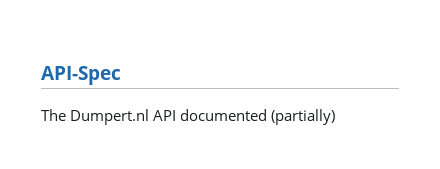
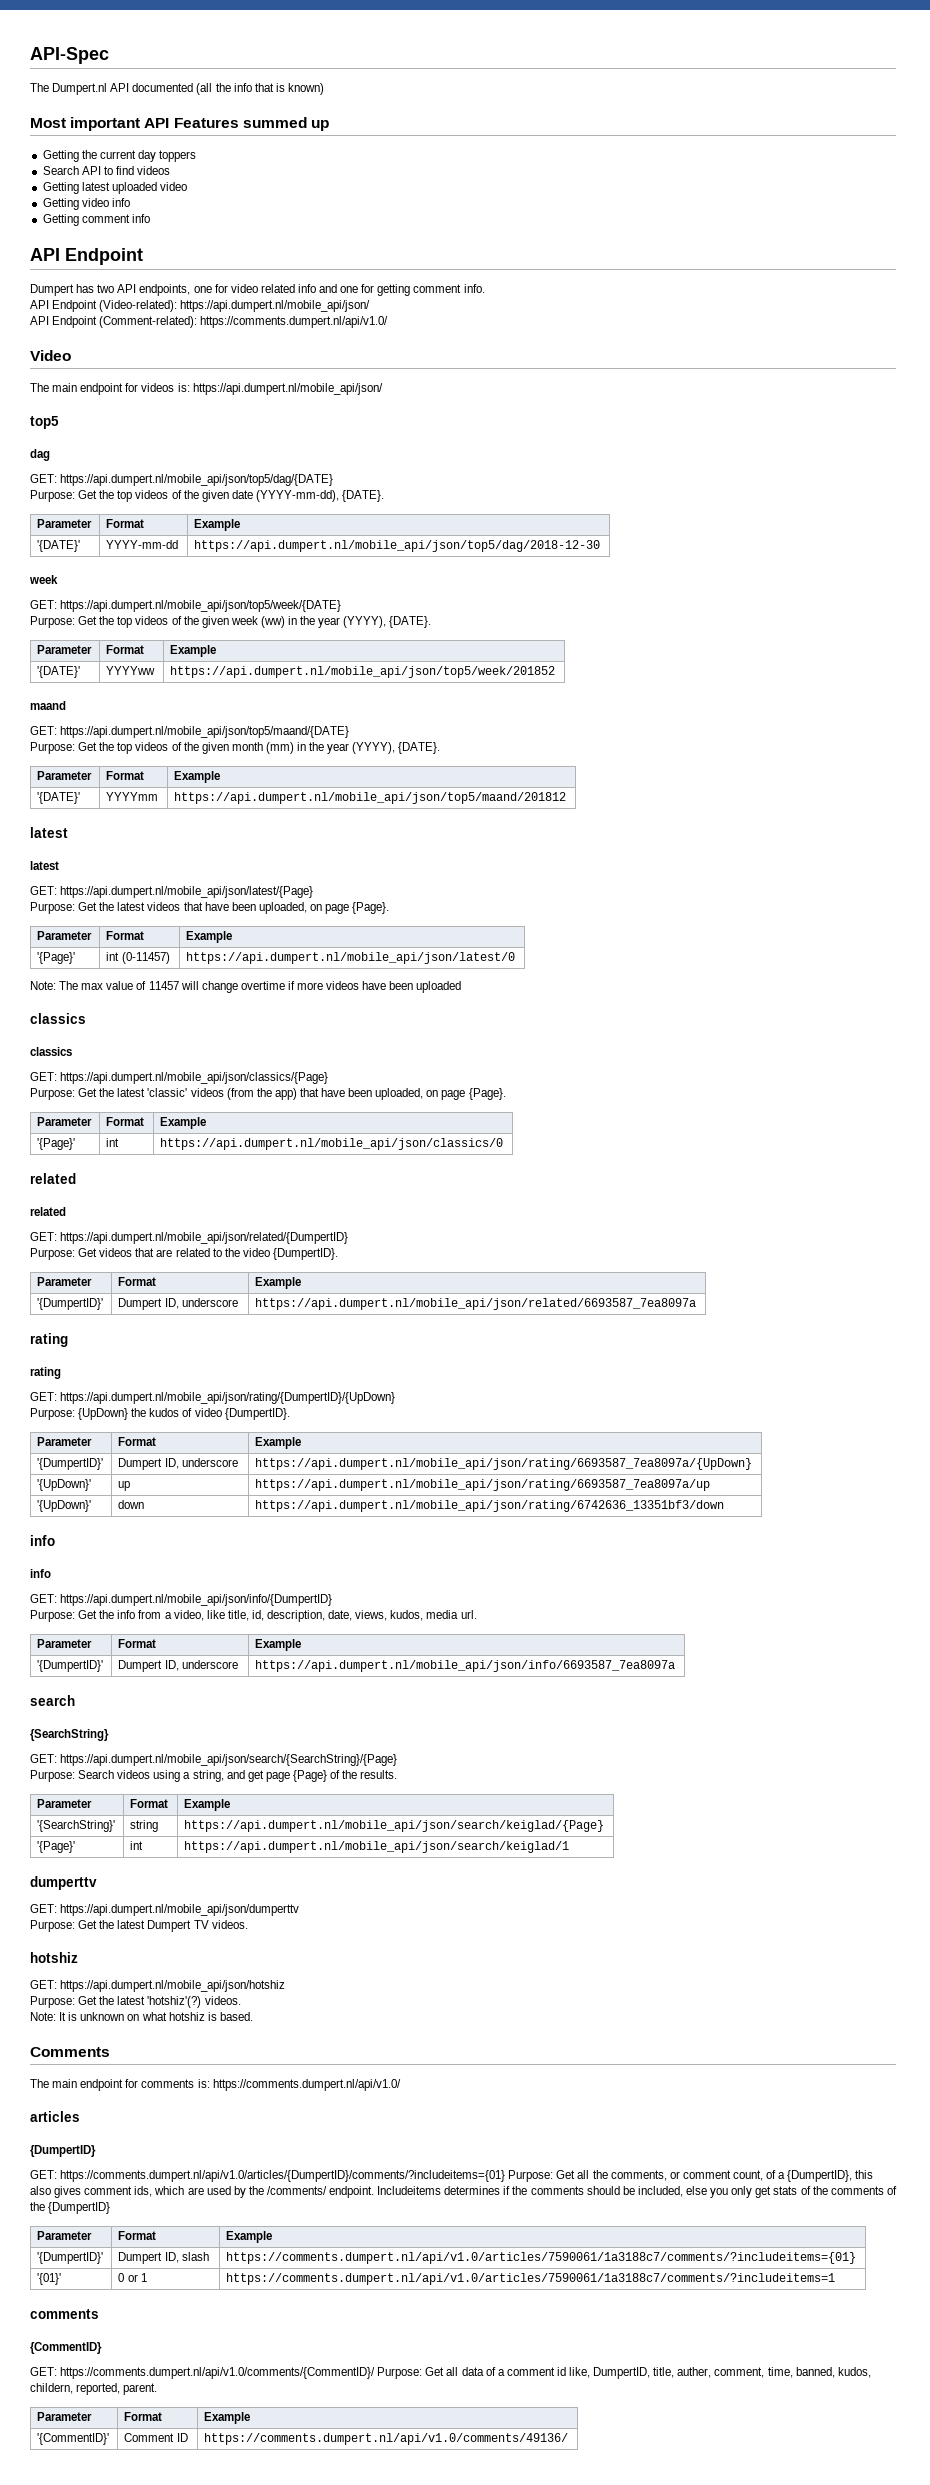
[271,109,336,125] (partially) -> [196,83,324,95] [30,117,329,131] [42,150,197,162] [42,166,171,175] [42,182,187,194] [42,198,130,210] [42,214,150,226] [30,248,143,265] [30,284,485,296] [30,300,371,312] [30,316,389,328] [30,350,71,361] [30,383,383,395] [30,416,59,429] [30,449,50,461] [30,474,334,486] [30,490,385,502] [37,519,93,528] [106,519,145,528] [194,519,241,531] [37,540,81,552] [106,540,179,549] [194,540,601,552] [29,575,58,584] [30,600,342,612] [30,616,432,628] [37,645,93,654] [106,645,145,654] [170,645,217,657] [37,666,81,678] [106,666,156,675] [170,666,556,678] [30,701,66,710] [30,726,350,738] [30,742,441,754] [37,771,93,780] [106,771,145,780] [174,771,221,783] [37,792,81,804] [106,792,159,801] [174,792,567,804] [30,827,68,838] [30,861,59,870] [30,886,314,898] [30,902,390,914] [37,931,93,940] [106,931,145,940] [186,931,233,943] [37,952,76,964] [106,952,170,964] [186,952,516,964] [30,981,462,993] [30,1013,86,1024] [30,1047,72,1056] [30,1072,329,1084] [30,1088,506,1100] [37,1117,93,1126] [106,1117,145,1126] [160,1117,207,1129] [37,1138,76,1150] [106,1138,120,1147] [160,1138,504,1150] [30,1173,76,1184] [30,1207,66,1216] [30,1232,349,1244] [30,1248,338,1260] [37,1277,93,1286] [118,1277,157,1286] [255,1277,302,1289] [37,1298,104,1310] [118,1298,238,1310] [255,1298,697,1310] [30,1333,68,1347] [30,1367,61,1379] [30,1392,396,1404] [30,1408,290,1420] [37,1437,93,1446] [118,1437,157,1446] [255,1437,302,1449] [37,1458,104,1470] [118,1458,238,1470] [255,1458,753,1470] [37,1479,92,1491] [118,1481,131,1491] [255,1479,711,1491] [37,1500,92,1512] [118,1500,145,1509] [255,1500,725,1512] [30,1535,55,1546] [30,1569,51,1578] [30,1594,333,1606] [30,1610,477,1622] [37,1639,93,1648] [118,1639,157,1648] [255,1639,302,1651] [37,1660,104,1672] [118,1660,238,1672] [255,1660,676,1672] [30,1695,75,1706] [30,1729,109,1741] [30,1754,398,1766] [30,1770,398,1782] [37,1799,93,1808] [130,1799,169,1808] [184,1799,231,1811] [37,1820,116,1832] [130,1820,159,1832] [184,1820,605,1832] [37,1841,76,1853] [130,1841,144,1850] [184,1841,570,1853] [30,1876,97,1890] [30,1904,300,1916] [30,1920,248,1932] [30,1952,78,1963] [30,1980,286,1992] [30,1996,241,2008] [30,2012,253,2021] [30,2047,110,2057] [30,2079,401,2091] [30,2111,80,2122] [30,2145,96,2157] [30,2170,874,2182] [30,2186,897,2198] [30,2202,111,2214] [37,2231,93,2240] [118,2231,157,2240] [226,2231,273,2243] [37,2252,104,2264] [118,2252,209,2264] [226,2252,857,2264] [37,2273,62,2285] [118,2273,147,2282] [226,2273,836,2285] [30,2309,99,2319] [30,2342,102,2354] [30,2367,871,2379] [30,2383,158,2395] [37,2412,93,2421] [124,2412,163,2421] [204,2412,251,2424] [37,2433,110,2445] [124,2433,188,2442] [204,2433,569,2445] (all the info that is known) // Most important API Features summed up // Getting the current day toppers // Search API to find videos // Getting latest uploaded video // Getting video info // Getting comment info // API Endpoint // Dumpert has two API endpoints, one for video related info and one for getting comment info. // API Endpoint (Video-related): https://api.dumpert.nl/mobile_api/json/ // API Endpoint (Comment-related): https://comments.dumpert.nl/api/v1.0/ // Video // The main endpoint for videos is: https://api.dumpert.nl/mobile_api/json/ // top5 // dag // GET: https://api.dumpert.nl/mobile_api/json/top5/dag/{DATE} // Purpose: Get the top videos of the given date (YYYY-mm-dd), {DATE}. // Parameter | Format | Example // '{DATE}' | YYYY-mm-dd | https://api.dumpert.nl/mobile_api/json/top5/dag/2018-12-30 // week // GET: https://api.dumpert.nl/mobile_api/json/top5/week/{DATE} // Purpose: Get the top videos of the given week (ww) in the year (YYYY), {DATE}. // Parameter | Format | Example // '{DATE}' | YYYYww | https://api.dumpert.nl/mobile_api/json/top5/week/201852 // maand // GET: https://api.dumpert.nl/mobile_api/json/top5/maand/{DATE} // Purpose: Get the top videos of the given month (mm) in the year (YYYY), {DATE}. // Parameter | Format | Example // '{DATE}' | YYYYmm | https://api.dumpert.nl/mobile_api/json/top5/maand/201812 // latest // latest // GET: https://api.dumpert.nl/mobile_api/json/latest/{Page} // Purpose: Get the latest videos that have been uploaded, on page {Page}. // Parameter | Format | Example // '{Page}' | int (0-11457) | https://api.dumpert.nl/mobile_api/json/latest/0 // Note: The max value of 11457 will change overtime if more videos have been uploaded // classics // classics // GET: https://api.dumpert.nl/mobile_api/json/classics/{Page} // Purpose: Get the latest 'classic' videos (from the app) that have been uploaded, on page {Page}. // Parameter | Format | Example // '{Page}' | int | https://api.dumpert.nl/mobile_api/json/classics/0 // related // related // GET: https://api.dumpert.nl/mobile_api/json/related/{DumpertID} // Purpose: Get videos that are related to the video {DumpertID}. // Parameter | Format | Example // '{DumpertID}' | Dumpert ID, underscore | https://api.dumpert.nl/mobile_api/json/related/6693587_7ea8097a // rating // rating // GET: https://api.dumpert.nl/mobile_api/json/rating/{DumpertID}/{UpDown} // Purpose: {UpDown} the kudos of video {DumpertID}. // Parameter | Format | Example // '{DumpertID}' | Dumpert ID, underscore | https://api.dumpert.nl/mobile_api/json/rating/6693587_7ea8097a/{UpDown} // '{UpDown}' | up | https://api.dumpert.nl/mobile_api/json/rating/6693587_7ea8097a/up // '{UpDown}' | down | https://api.dumpert.nl/mobile_api/json/rating/6742636_13351bf3/down // info // info // GET: https://api.dumpert.nl/mobile_api/json/info/{DumpertID} // Purpose: Get the info from a video, like title, id, description, date, views, kudos, media url. // Parameter | Format | Example // '{DumpertID}' | Dumpert ID, underscore | https://api.dumpert.nl/mobile_api/json/info/6693587_7ea8097a // search // {SearchString} // GET: https://api.dumpert.nl/mobile_api/json/search/{SearchString}/{Page} // Purpose: Search videos using a string, and get page {Page} of the results. // Parameter | Format | Example // '{SearchString}' | string | https://api.dumpert.nl/mobile_api/json/search/keiglad/{Page} // '{Page}' | int | https://api.dumpert.nl/mobile_api/json/search/keiglad/1 // dumperttv // GET: https://api.dumpert.nl/mobile_api/json/dumperttv // Purpose: Get the latest Dumpert TV videos. // hotshiz // GET: https://api.dumpert.nl/mobile_api/json/hotshiz // Purpose: Get the latest 'hotshiz'(?) videos. // Note: It is unknown on what hotshiz is based. // Comments // The main endpoint for comments is: https://comments.dumpert.nl/api/v1.0/ // articles // {DumpertID} // GET: https://comments.dumpert.nl/api/v1.0/articles/{DumpertID}/comments/?includeitems={01} Purpose: Get all the comments, or comment count, of a {DumpertID}, this also gives comment ids, which are used by the /comments/ endpoint. Includeitems determines if the comments should be included, else you only get stats of the comments of the {DumpertID} // Parameter | Format | Example // '{DumpertID}' | Dumpert ID, slash | https://comments.dumpert.nl/api/v1.0/articles/7590061/1a3188c7/comments/?includeitems={01} // '{01}' | 0 or 1 | https://comments.dumpert.nl/api/v1.0/articles/7590061/1a3188c7/comments/?includeitems=1 // comments // {CommentID} // GET: https://comments.dumpert.nl/api/v1.0/comments/{CommentID}/ Purpose: Get all data of a comment id like, DumpertID, title, auther, comment, time, banned, kudos, childern, reported, parent. // Parameter | Format | Example // '{CommentID}' | Comment ID | https://comments.dumpert.nl/api/v1.0/comments/49136/

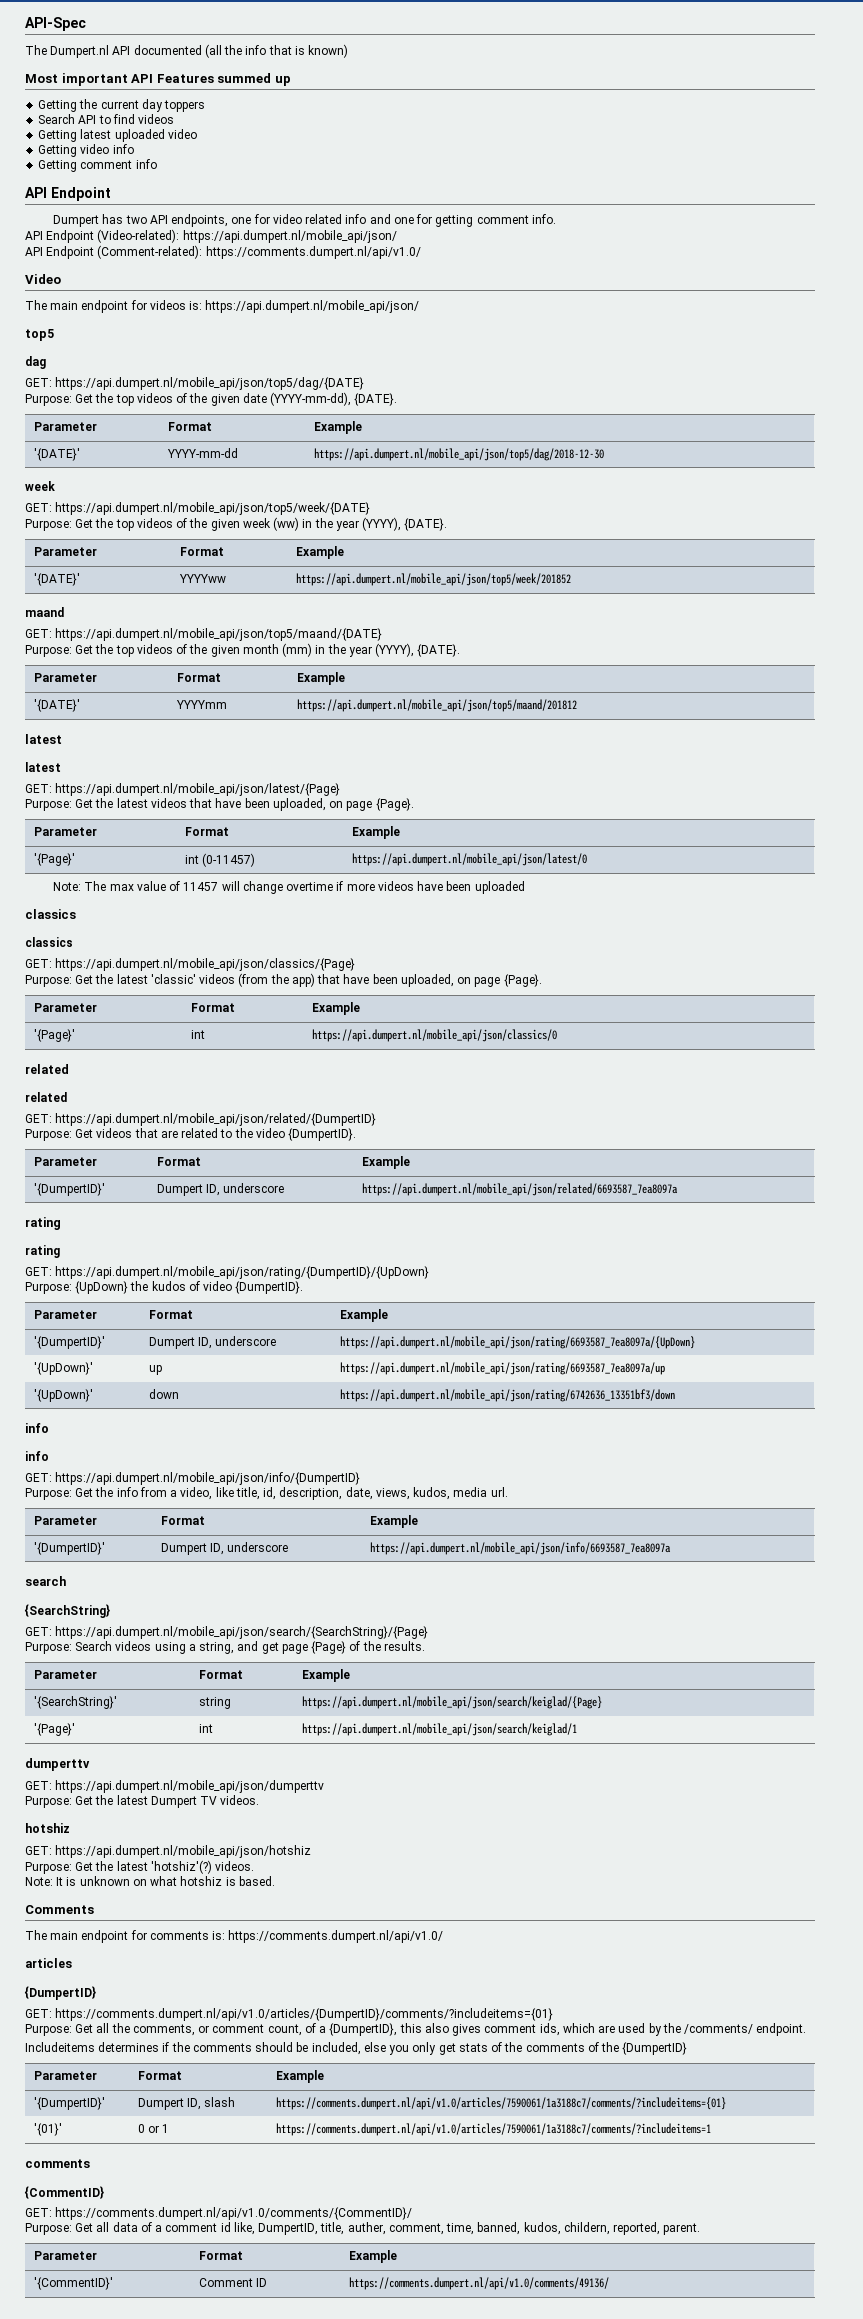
(506, 2176) none -> (554, 2014) //
(375, 2192) none -> (807, 2029) //
(376, 2373) none -> (413, 2213) //

